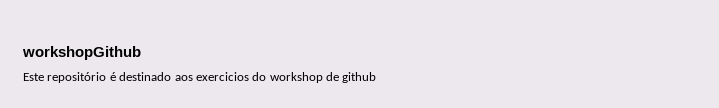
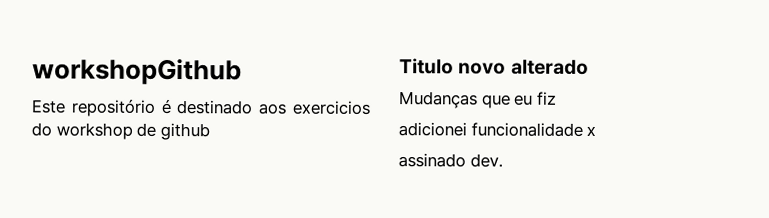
(377, 77) none -> [399,58,589,75] [399,91,557,109] [398,122,597,137] [398,153,503,168] // Titulo novo alterado // Mudanças que eu fiz // adicionei funcionalidade x // assinado dev.

